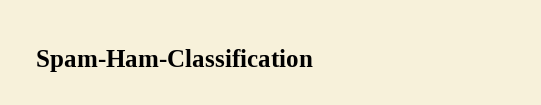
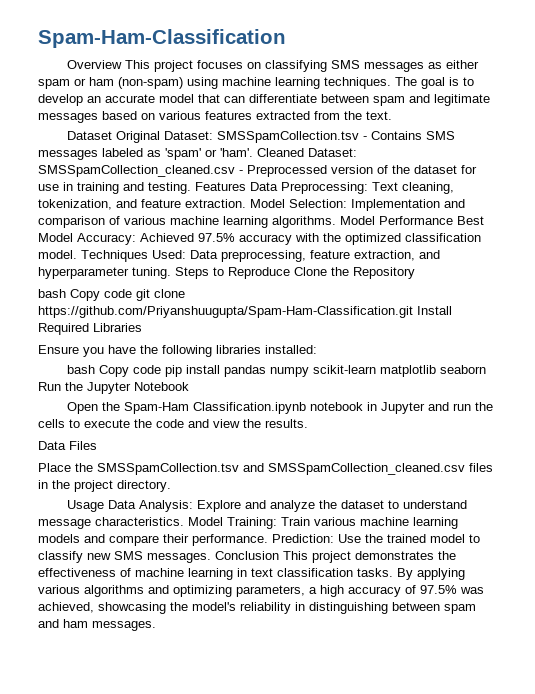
(313, 60) none -> [66,60,479,72] [38,77,474,89] [38,94,490,106] [38,111,392,123] [66,131,455,143] [38,148,357,160] [38,165,477,177] [38,182,454,194] [38,199,465,211] [38,216,484,228] [38,233,481,245] [38,250,440,262] [38,267,415,279] [38,289,185,301] [38,306,452,318] [38,323,142,335] [38,345,317,357] [66,365,486,377] [38,382,189,394] [66,402,493,414] [38,419,308,428] [38,441,97,450] [38,463,493,475] [38,480,171,492] [66,500,467,512] [38,517,458,529] [38,534,480,546] [38,551,456,563] [38,568,465,580] [38,585,484,597] [38,602,476,614] [38,619,156,631] // Overview This project focuses on classifying SMS messages as either spam or ham (non-spam) using machine learning techniques. The goal is to develop an accurate model that can differentiate between spam and legitimate messages based on various features extracted from the text. // Dataset Original Dataset: SMSSpamCollection.tsv - Contains SMS messages labeled as 'spam' or 'ham'. Cleaned Dataset: SMSSpamCollection_cleaned.csv - Preprocessed version of the dataset for use in training and testing. Features Data Preprocessing: Text cleaning, tokenization, and feature extraction. Model Selection: Implementation and comparison of various machine learning algorithms. Model Performance Best Model Accuracy: Achieved 97.5% accuracy with the optimized classification model. Techniques Used: Data preprocessing, feature extraction, and hyperparameter tuning. Steps to Reproduce Clone the Repository // bash Copy code git clone https://github.com/Priyanshuugupta/Spam-Ham-Classification.git Install Required Libraries // Ensure you have the following libraries installed: // bash Copy code pip install pandas numpy scikit-learn matplotlib seaborn Run the Jupyter Notebook // Open the Spam-Ham Classification.ipynb notebook in Jupyter and run the cells to execute the code and view the results. // Data Files // Place the SMSSpamCollection.tsv and SMSSpamCollection_cleaned.csv files in the project directory. // Usage Data Analysis: Explore and analyze the dataset to understand message characteristics. Model Training: Train various machine learning models and compare their performance. Prediction: Use the trained model to classify new SMS messages. Conclusion This project demonstrates the effectiveness of machine learning in text classification tasks. By applying various algorithms and optimizing parameters, a high accuracy of 97.5% was achieved, showcasing the model's reliability in distinguishing between spam and ham messages.

